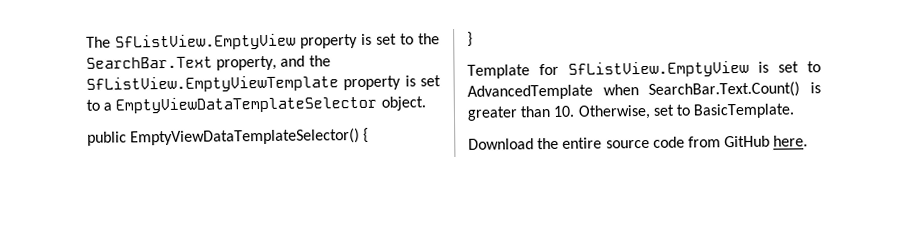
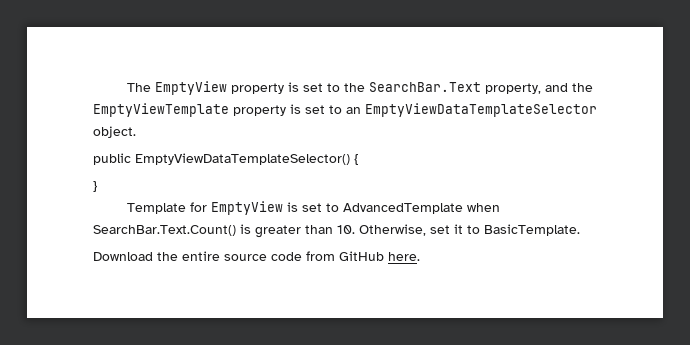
[115,33,296,51] SfListView.EmptyView -> [154,81,227,95] EmptyView
[86,75,441,93] [86,99,113,111] SfListView.EmptyViewTemplate property is set to a -> [93,103,361,117] EmptyViewTemplate property is set to an
[568,60,749,78] SfListView.EmptyView -> [210,201,283,215] EmptyView
(674, 110) none -> [454,224,463,234] it

